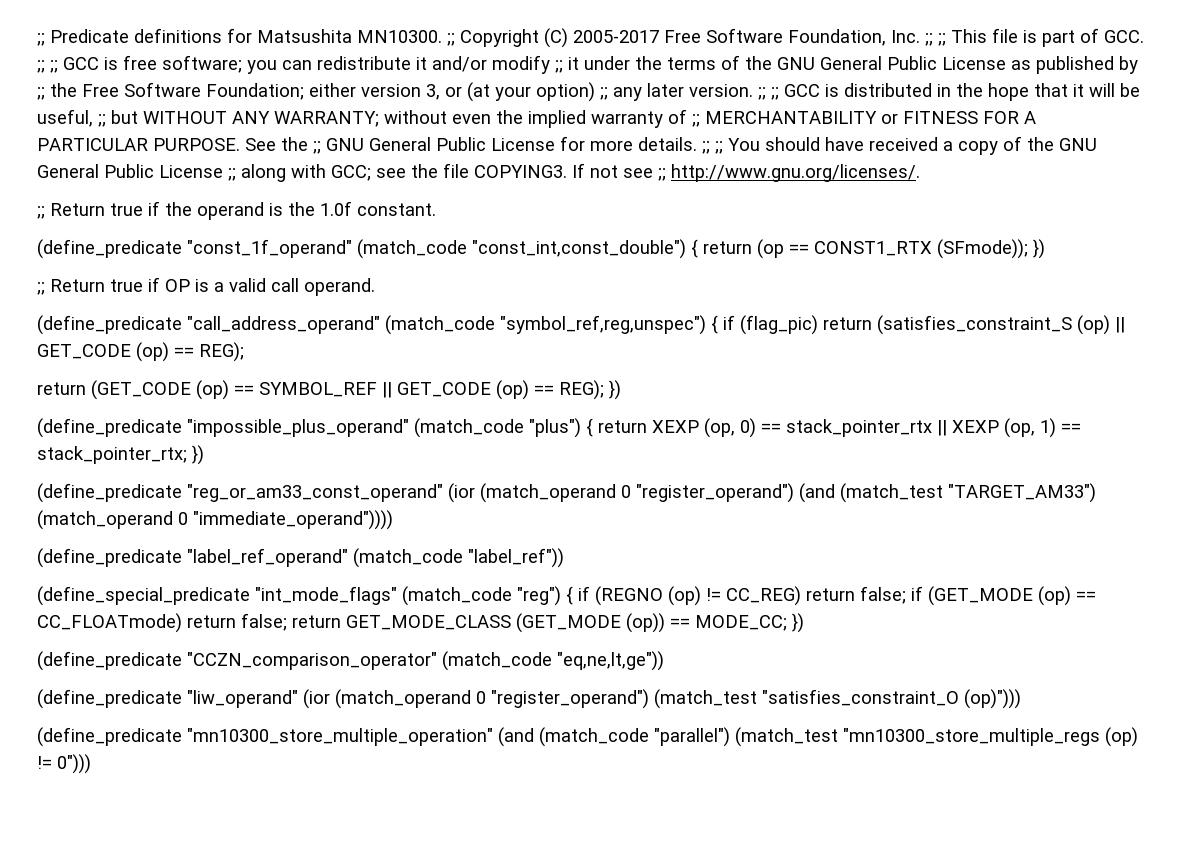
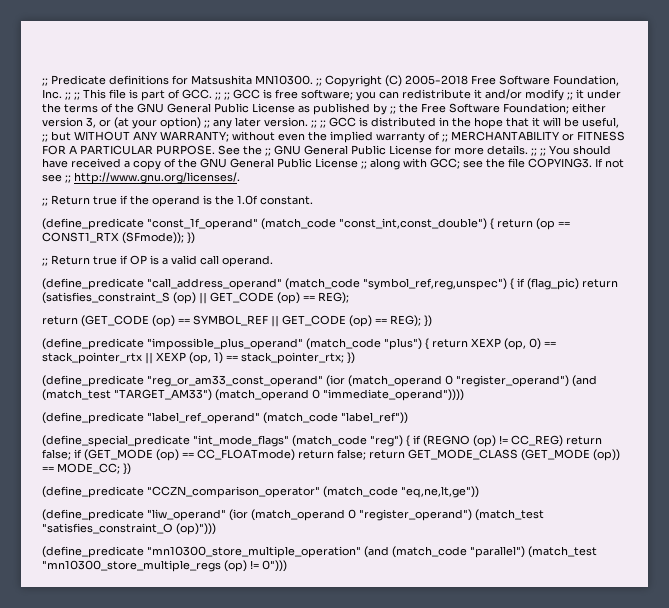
[573,30,659,43] 2005-2017 -> [405,75,468,85] 2005-2018

